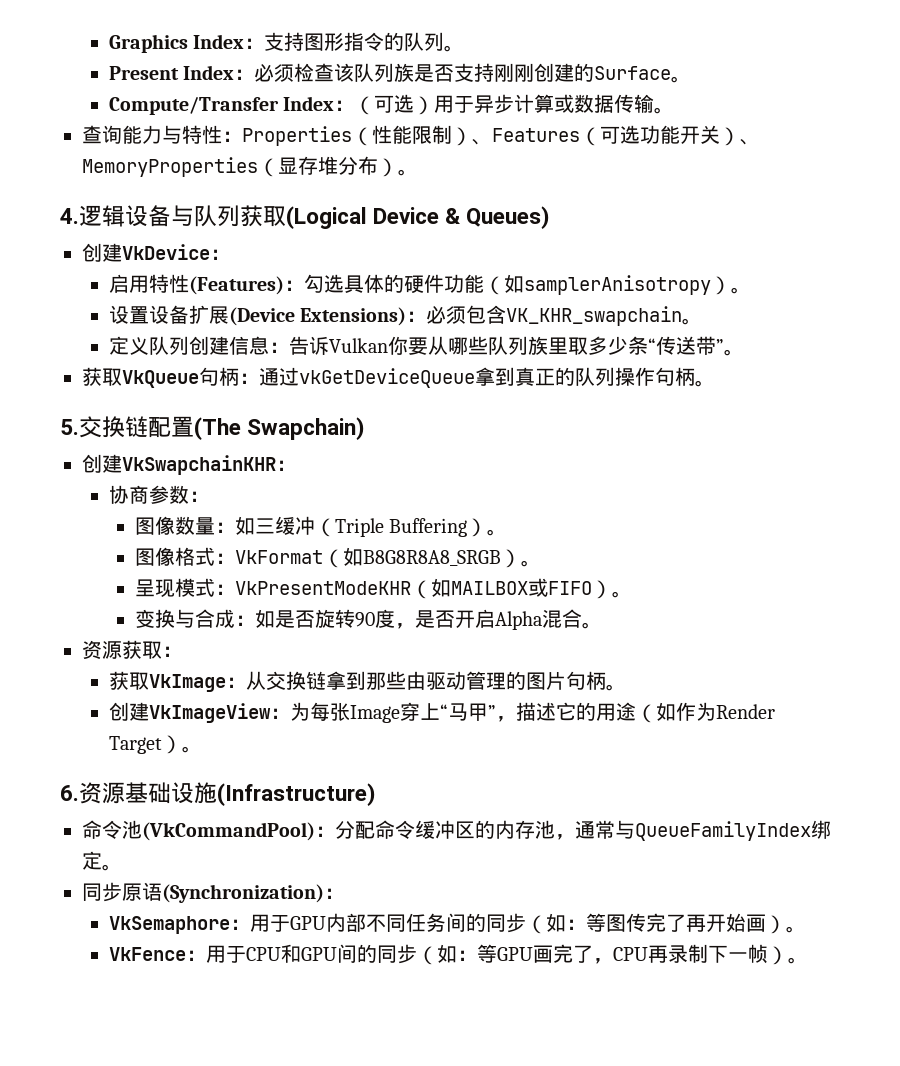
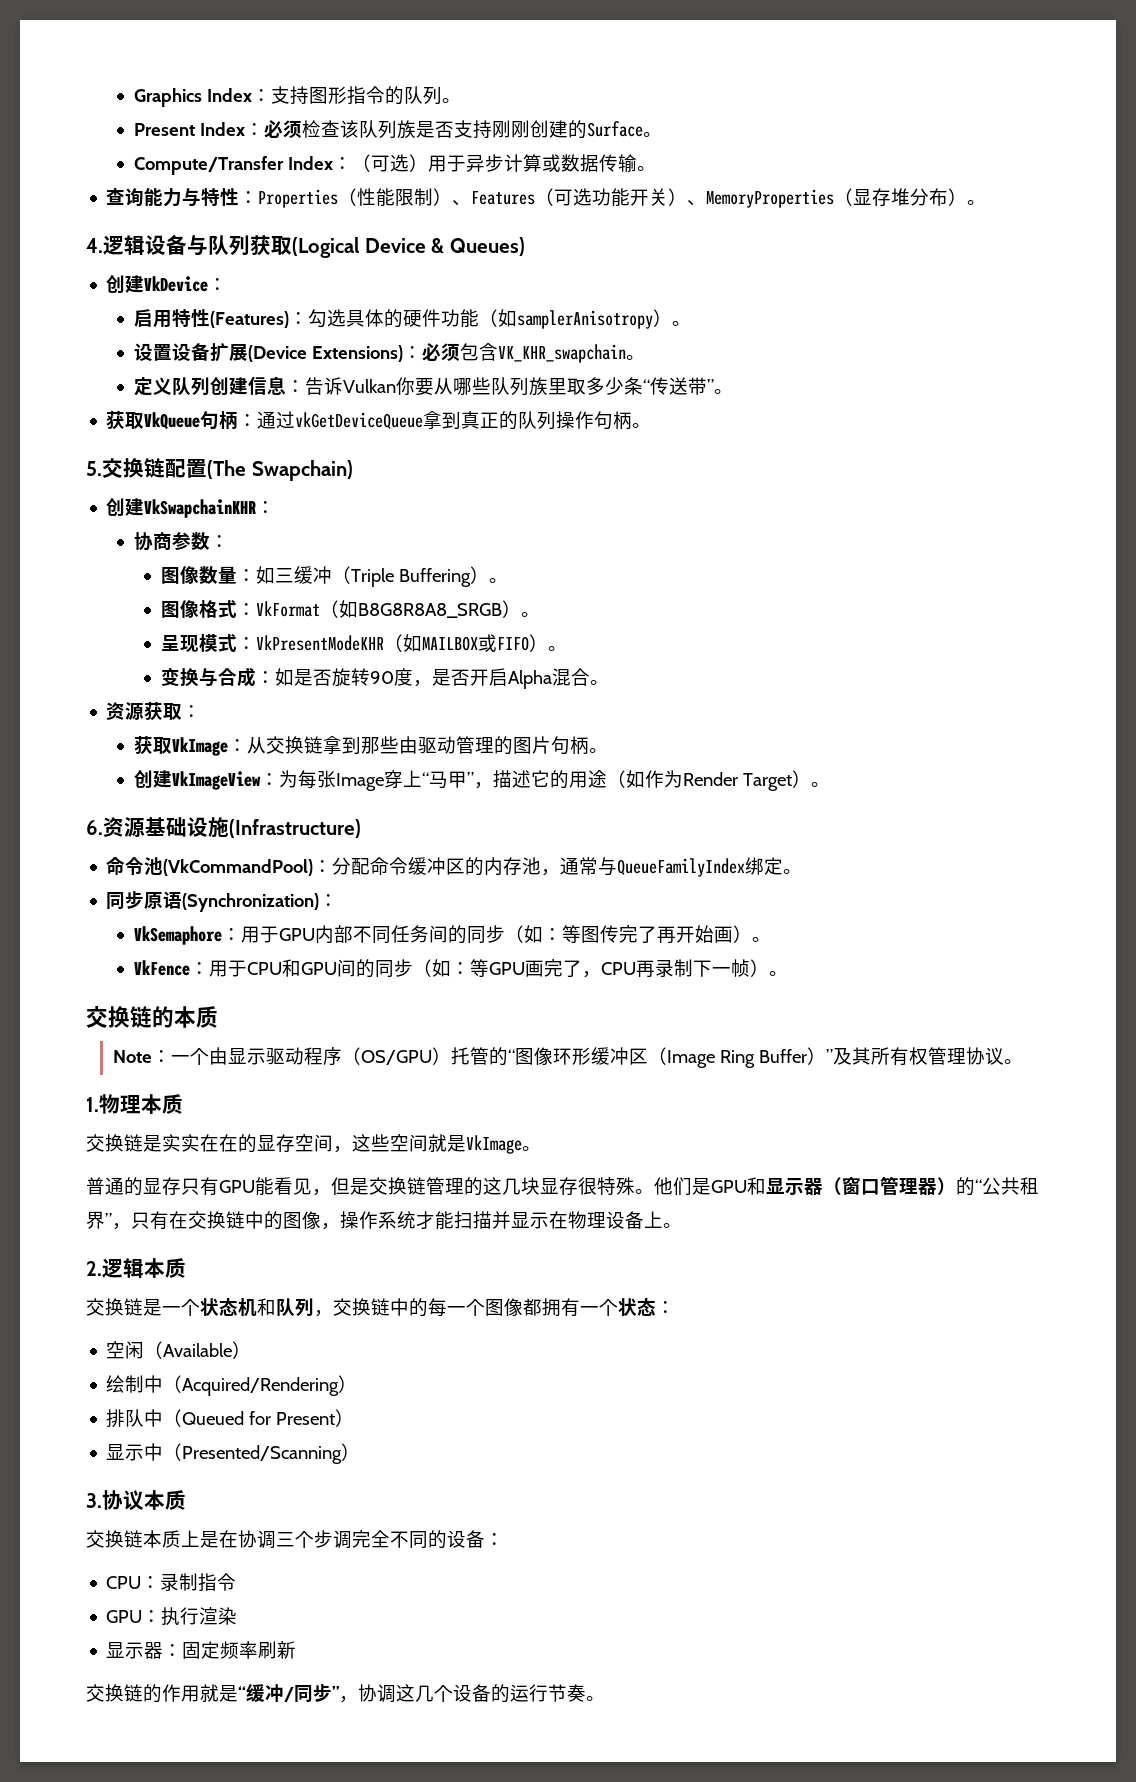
(808, 960) none -> [86,1006,218,1028] [113,1047,1024,1068] [86,1094,183,1114] [86,1134,541,1154] [86,1176,1039,1196] [86,1211,682,1230] [86,1258,186,1278] [86,1297,675,1317] [106,1341,252,1359] [106,1375,358,1396] [106,1409,355,1428] [106,1443,361,1464] [86,1490,186,1511] [86,1530,504,1549] [106,1573,237,1592] [106,1607,238,1626] [106,1641,297,1659] [86,1684,605,1703] // 交换链的本质 // Note：一个由显示驱动程序（OS/GPU）托管的“图像环形缓冲区（Image Ring Buffer）”及其所有权管理协议。 // 1.物理本质 // 交换链是实实在在的显存空间，这些空间就是VkImage。 // 普通的显存只有GPU能看见，但是交换链管理的这几块显存很特殊。他们是GPU和显示器（窗口管理器）的“公共租界”，只有在交换链中的图像，操作系统才能扫描并显示在物理设备上。 // 2.逻辑本质 // 交换链是一个状态机和队列，交换链中的每一个图像都拥有一个状态： // 空闲（Available） // 绘制中（Acquired/Rendering） // 排队中（Queued for Present） // 显示中（Presented/Scanning） // 3.协议本质 // 交换链本质上是在协调三个步调完全不同的设备： // CPU：录制指令 // GPU：执行渲染 // 显示器：固定频率刷新 // 交换链的作用就是“缓冲/同步”，协调这几个设备的运行节奏。

